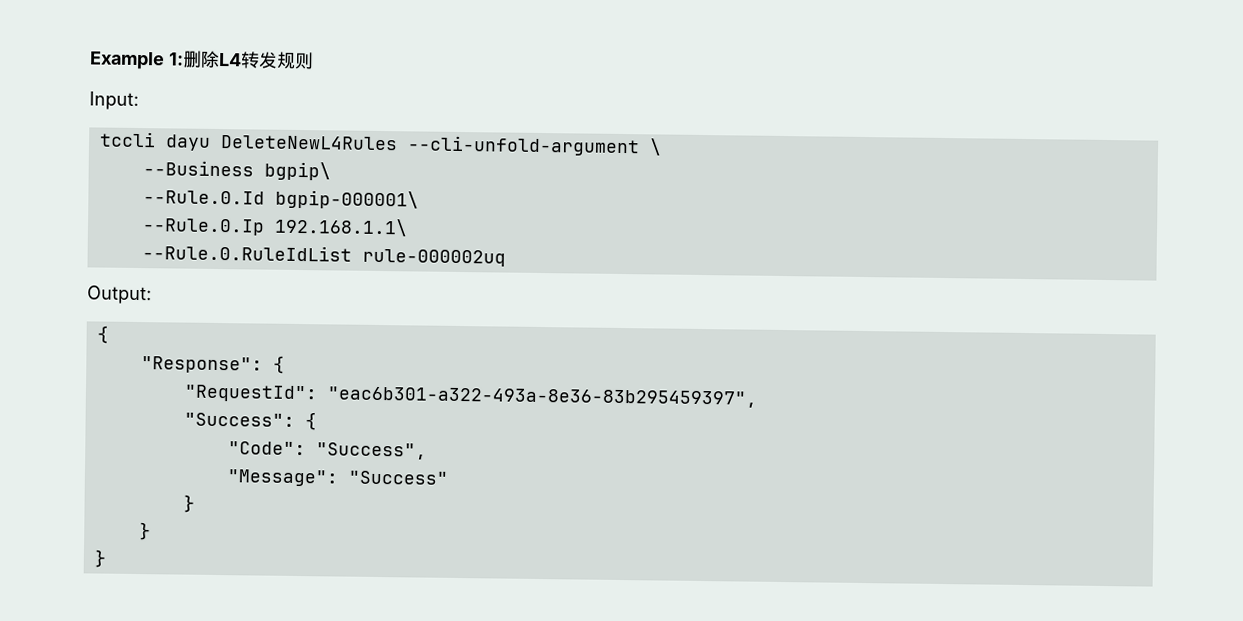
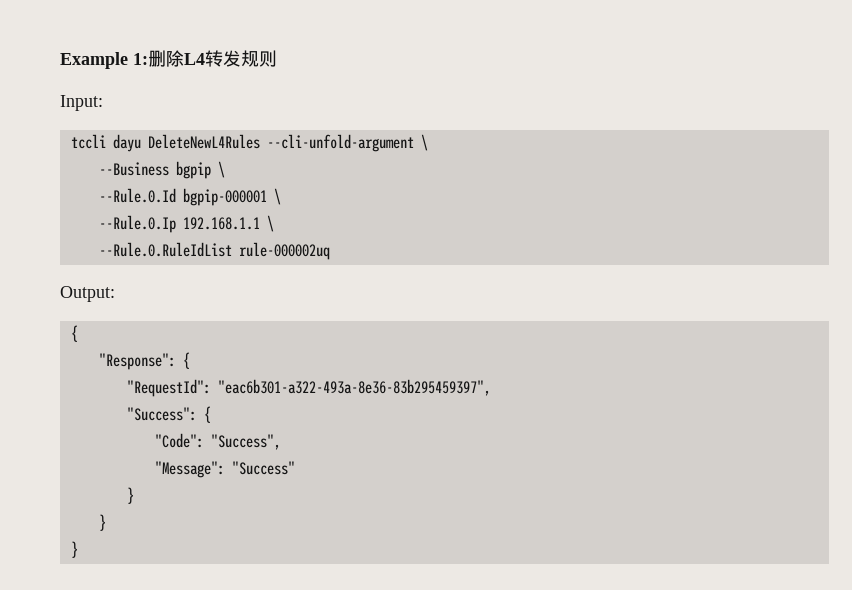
[263,161,331,181] bgpip\ -> [175,161,225,179] bgpip \
[274,189,419,210] bgpip-000001\ -> [182,188,281,206] bgpip-000001 \
[273,217,408,237] 192.168.1.1\ -> [182,215,274,232] 192.168.1.1 \

